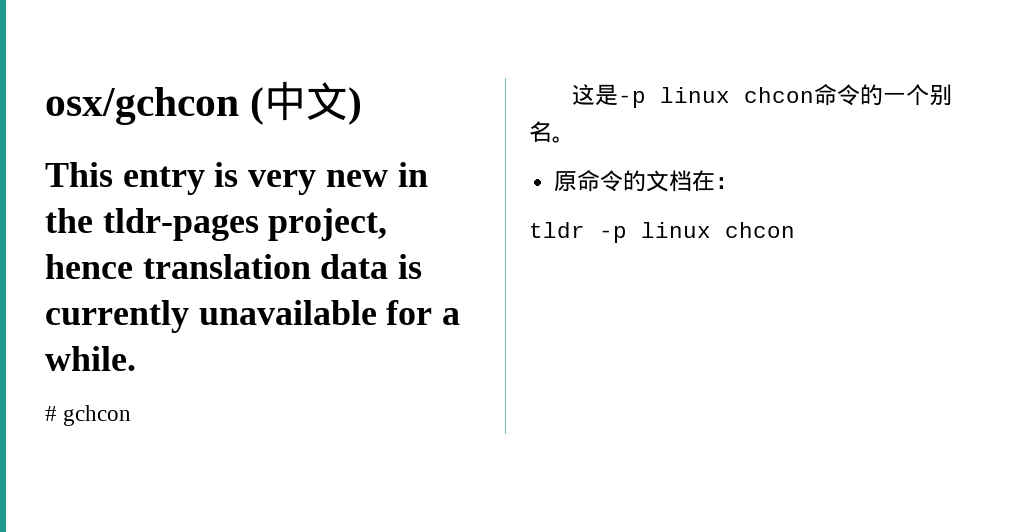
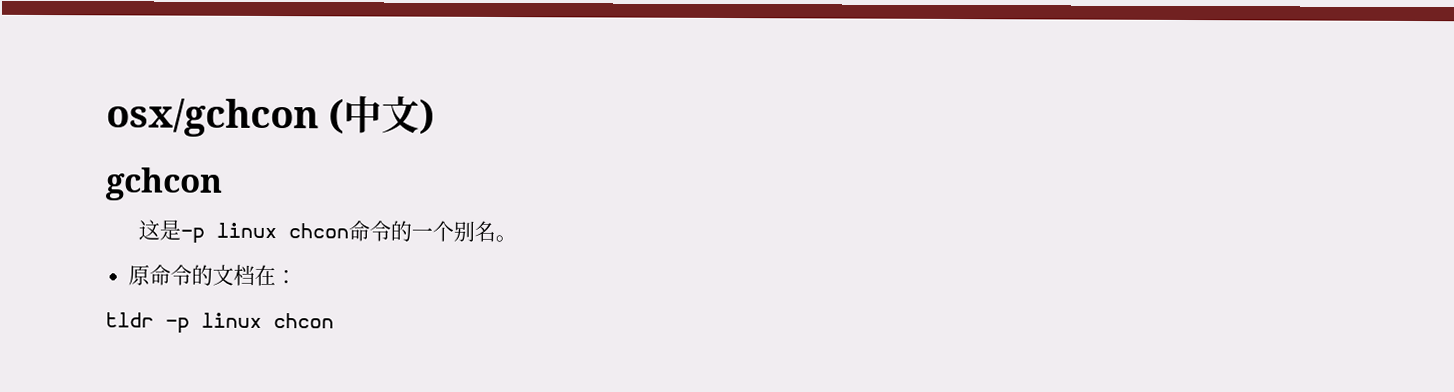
[45,162,428,195] [45,208,388,241] [45,254,423,279] [45,300,461,333] [45,346,136,371] [45,406,57,421] This entry is very new in the tldr-pages project, hence translation data is currently unavailable for a while. // # -> (436, 116) none

